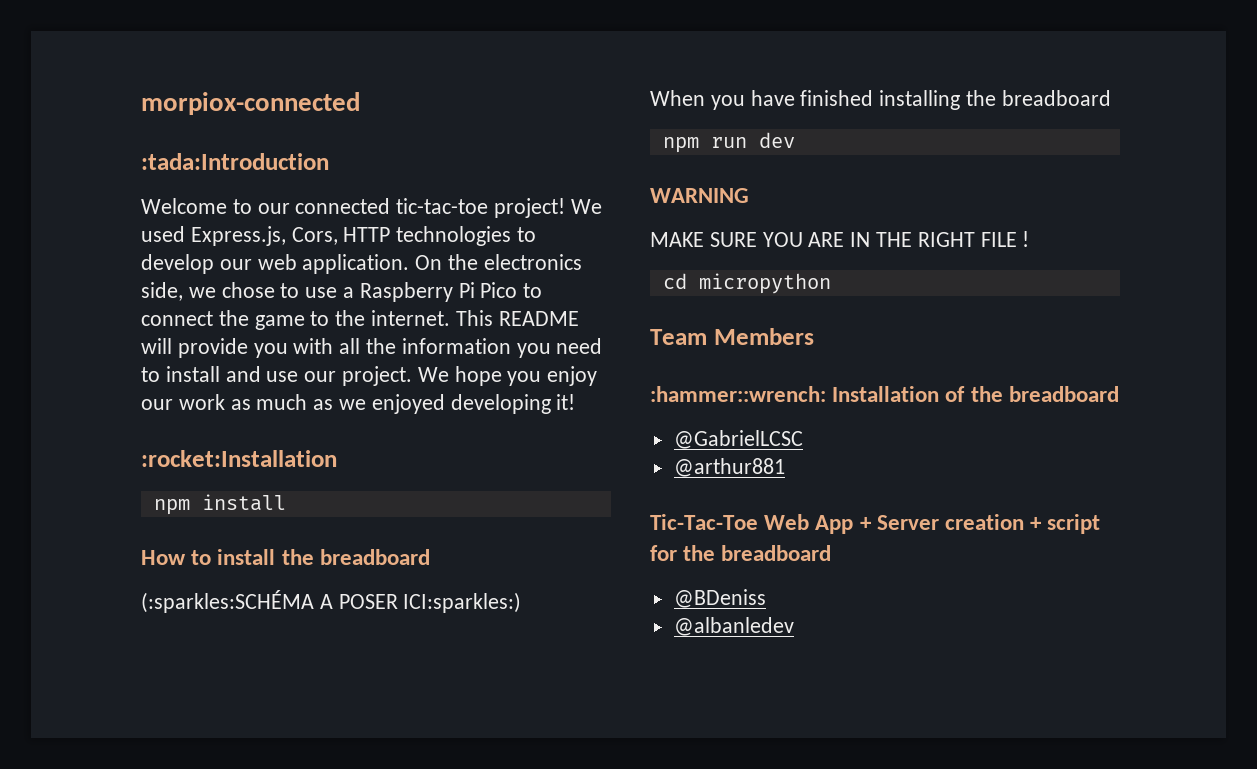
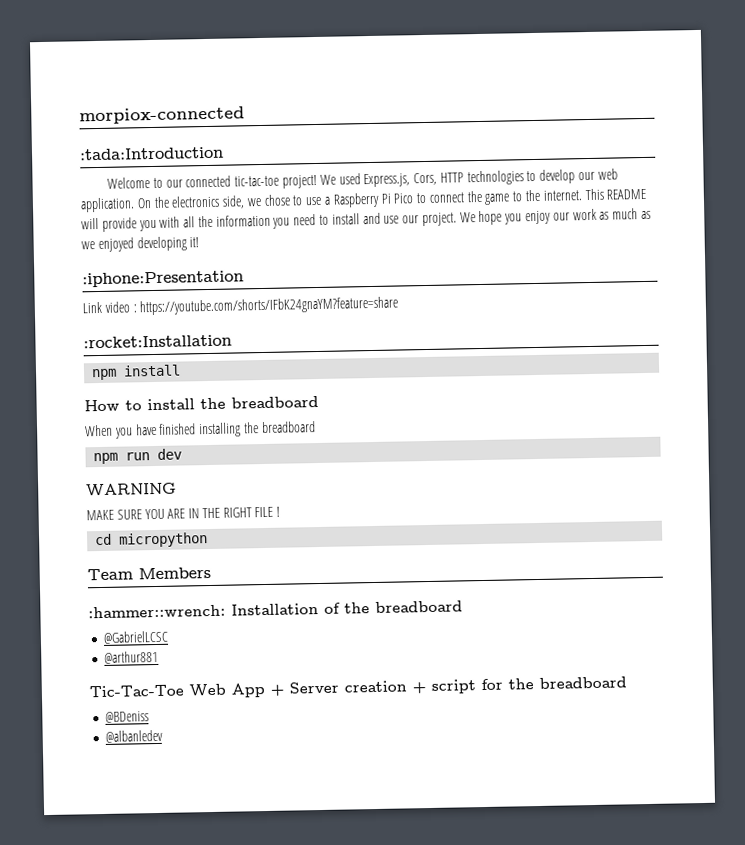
(576, 402) none -> [82,270,244,288] [82,296,399,316] // :iphone:Presentation // Link video : https://youtube.com/shorts/IFbK24gnaYM?feature=share
[141,590,522,613] // (:sparkles:SCHÉMA A POSER ICI:sparkles:) -> (319, 402) none

